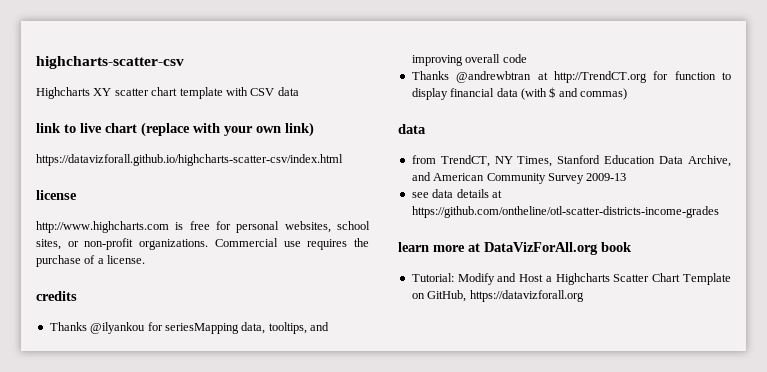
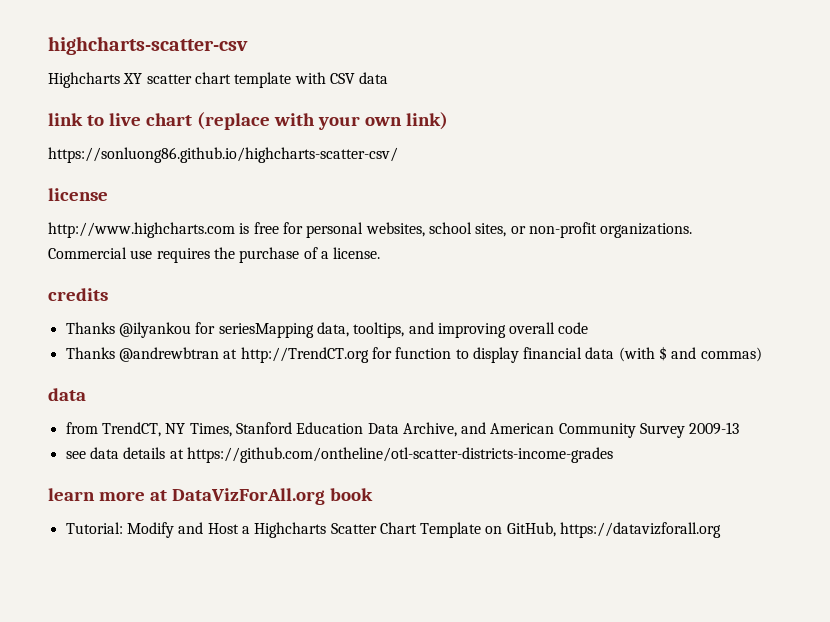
[36,154,343,166] https://datavizforall.github.io/highcharts-scatter-csv/index.html -> [48,147,398,163] https://sonluong86.github.io/highcharts-scatter-csv/

